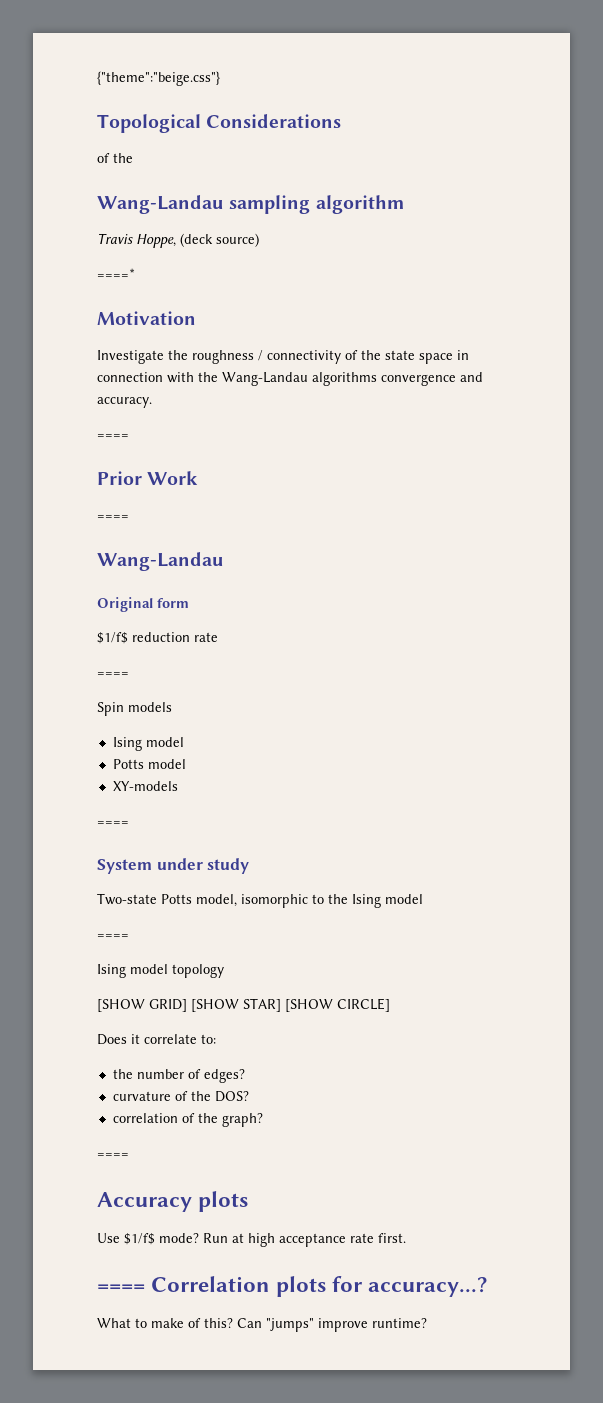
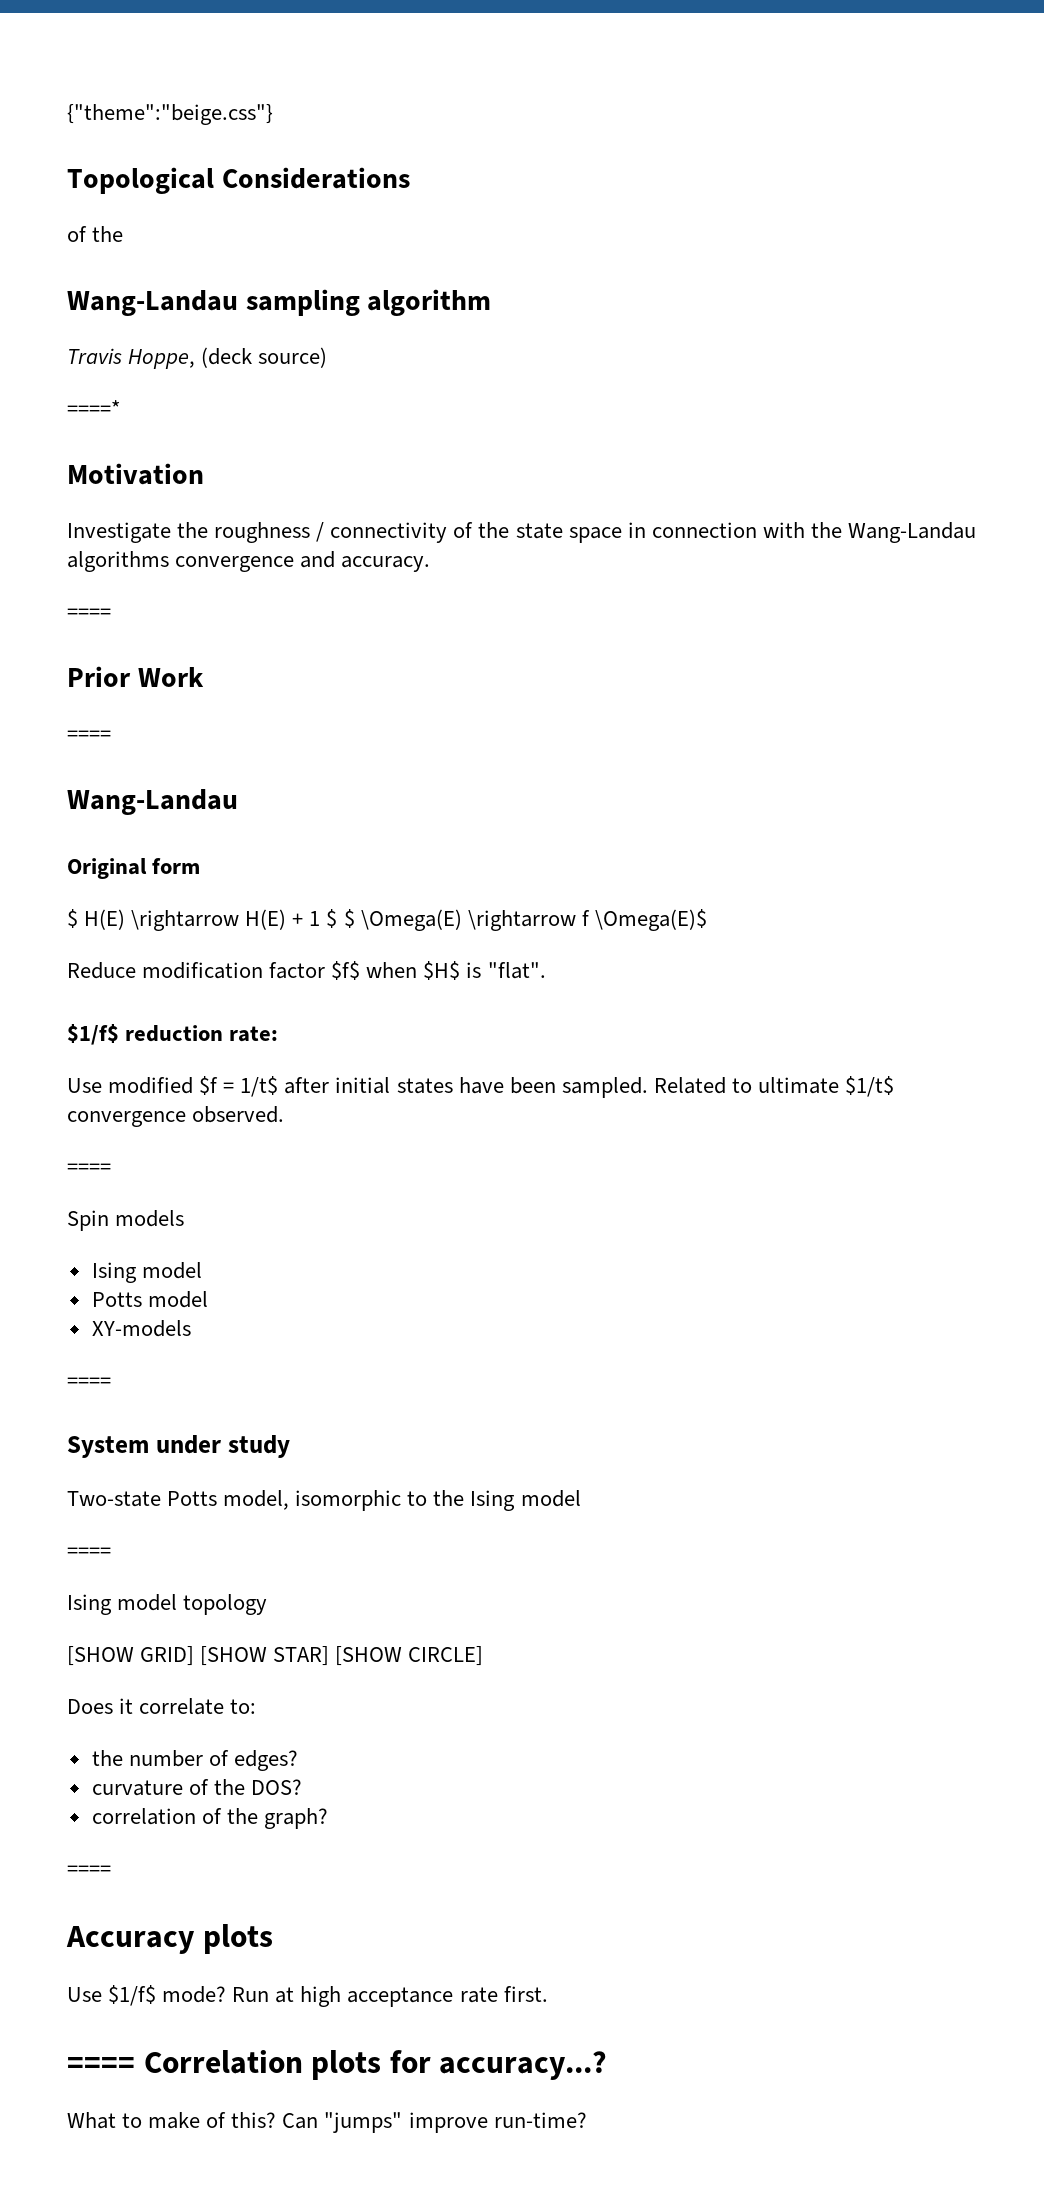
[97,632,218,644] $1/f$ reduction rate -> [67,909,707,931] [67,961,546,980] [67,1024,279,1045] [67,1076,895,1098] [67,1106,285,1127] $ H(E) \rightarrow H(E) + 1 $ $ \Omega(E) \rightarrow f \Omega(E)$ // Reduce modification factor $f$ when $H$ is "flat". // $1/f$ reduction rate: // Use modified $f = 1/t$ after initial states have been sampled. Related to ultimate $1/t$ convergence observed.
[372,1318,427,1328] runtime? -> [493,2112,587,2128] run-time?

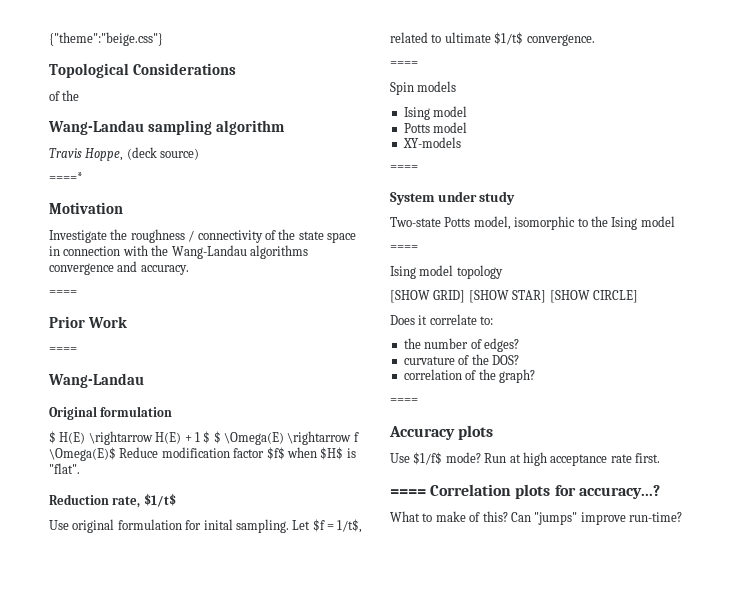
[152,858,201,874] form -> [100,406,173,417] formulation
(707, 920) // -> (116, 454) none
[67,1024,279,1045] [67,1076,726,1098] $1/f$ reduction rate: // Use modified $f = 1/t$ after initial states have been sampled. Related -> [49,493,176,508] [49,519,363,533] [390,32,428,43] Reduction rate, $1/t$ // Use original formulation for inital sampling. Let $f = 1/t$, related
[67,1106,285,1127] convergence observed. -> [526,34,595,46] convergence.

